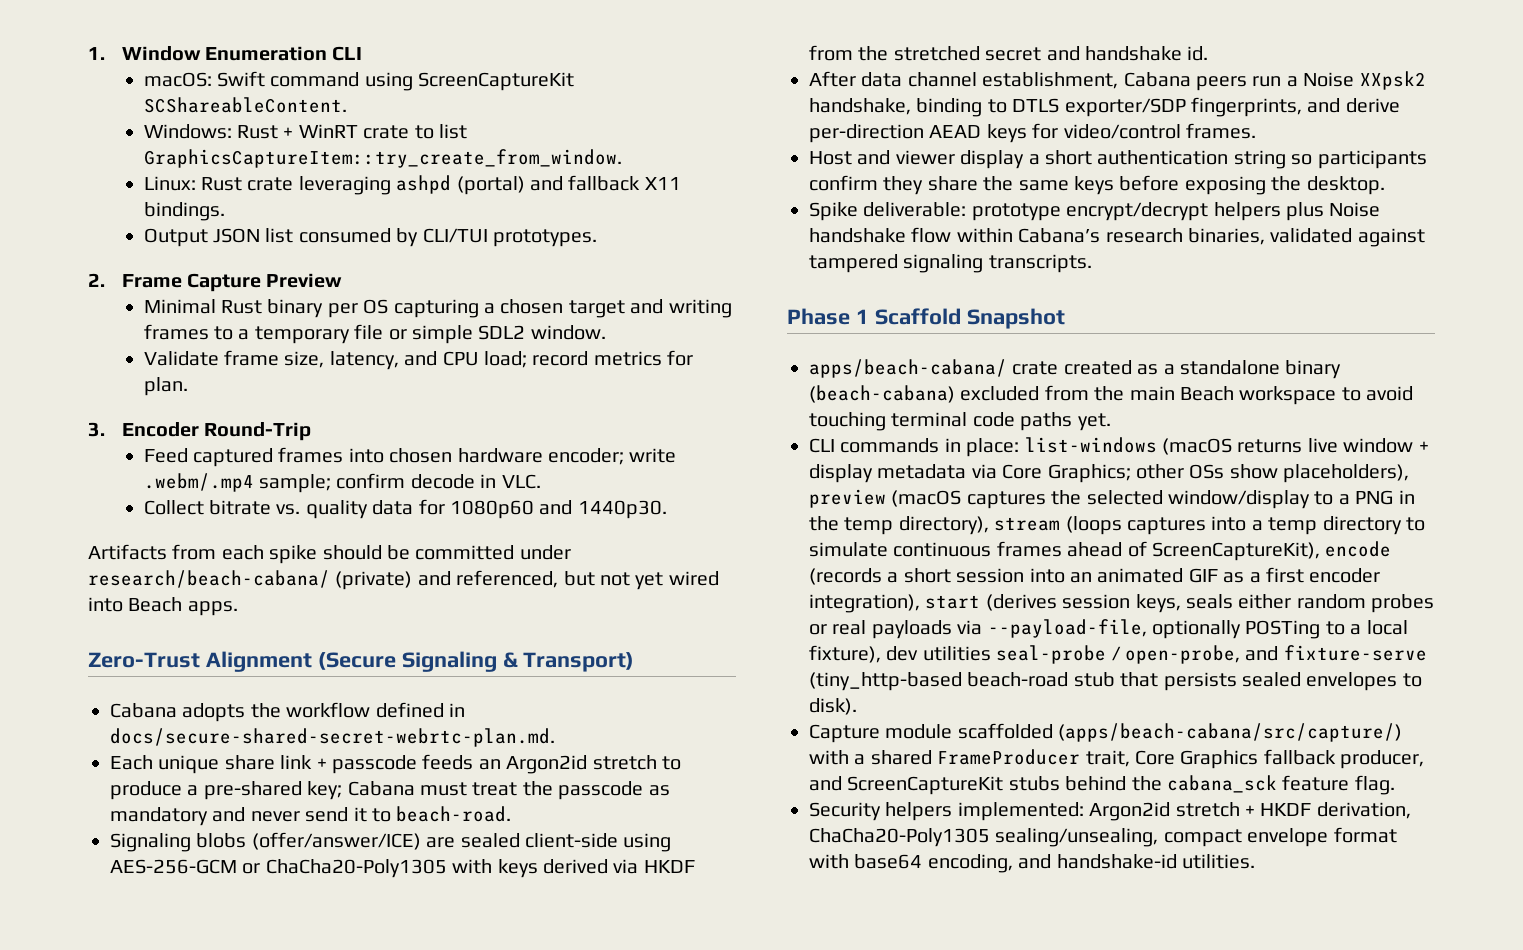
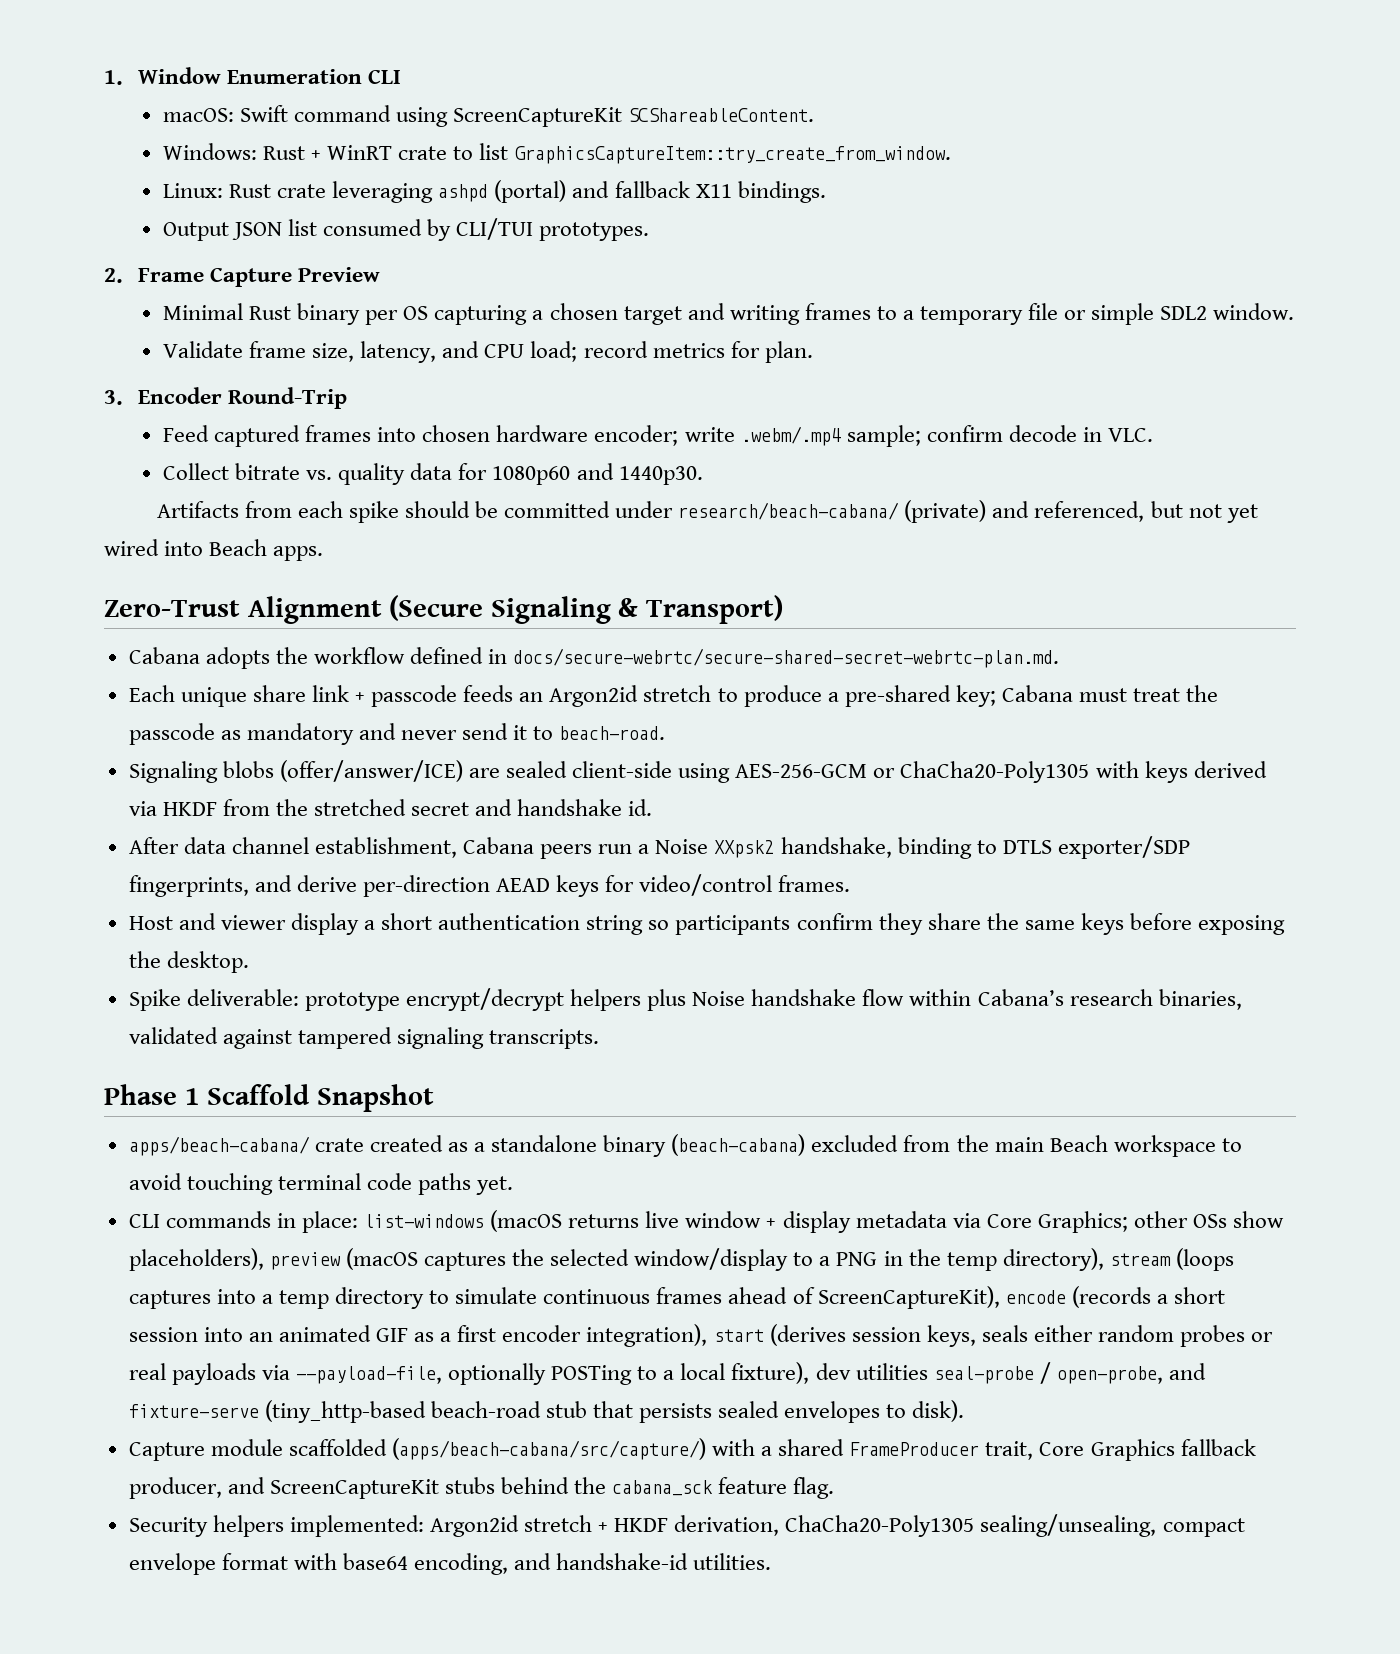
[110,728,555,747] docs/secure-shared-secret-webrtc-plan.md. -> [513,648,1060,668] docs/secure-webrtc/secure-shared-secret-webrtc-plan.md.

